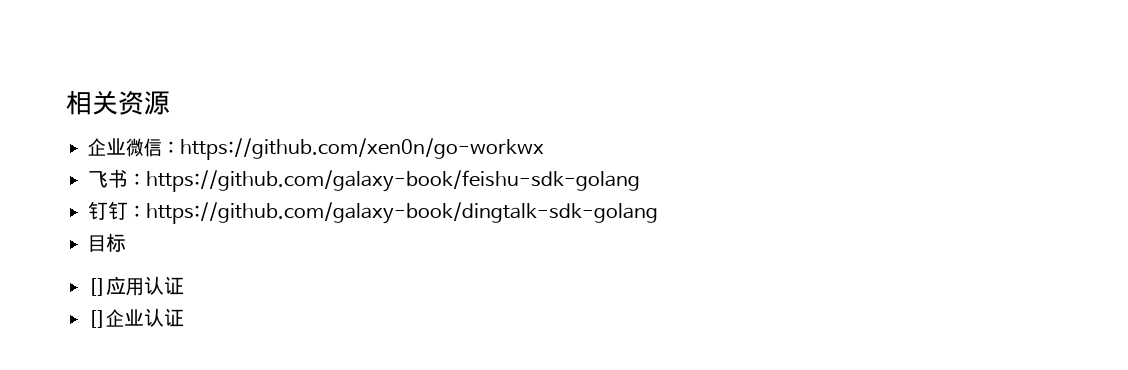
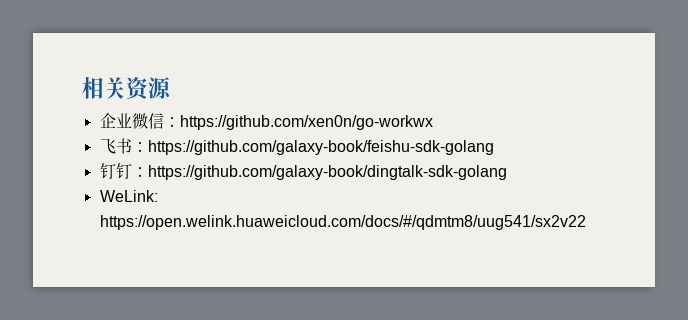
[88,233,126,252] [88,276,184,296] [88,308,184,328] 目标 // []应用认证 // []企业认证 -> [99,190,158,202] [99,215,586,230] WeLink: https://open.welink.huaweicloud.com/docs/#/qdmtm8/uug541/sx2v22

